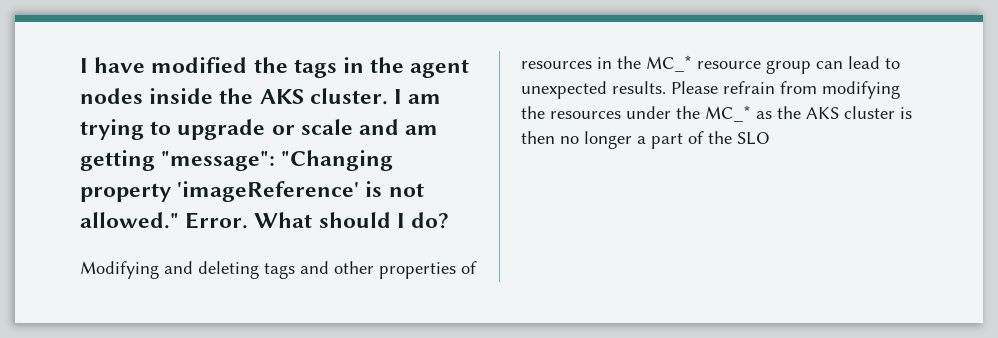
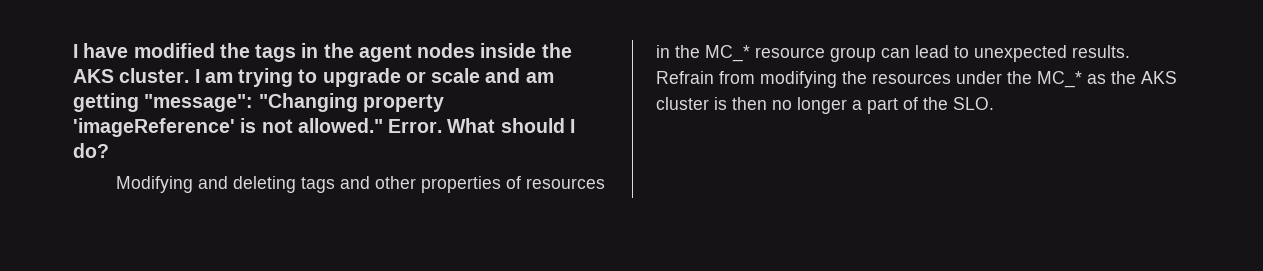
[671,81,775,94] Please refrain -> [656,71,714,84] Refrain
[737,132,770,145] SLO -> [953,97,994,110] SLO.

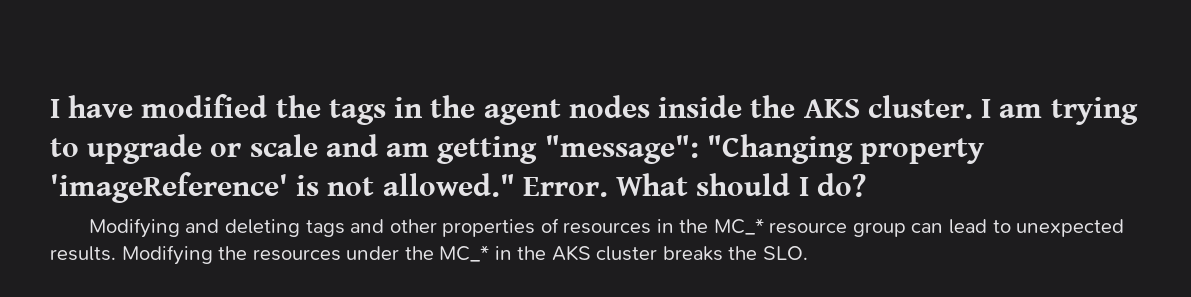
[656,71,837,88] Refrain from modifying -> [121,245,213,265] Modifying
[1087,74,1106,84] as -> [494,246,512,260] in
[714,97,918,114] is then no longer a part of -> [662,246,723,261] breaks

